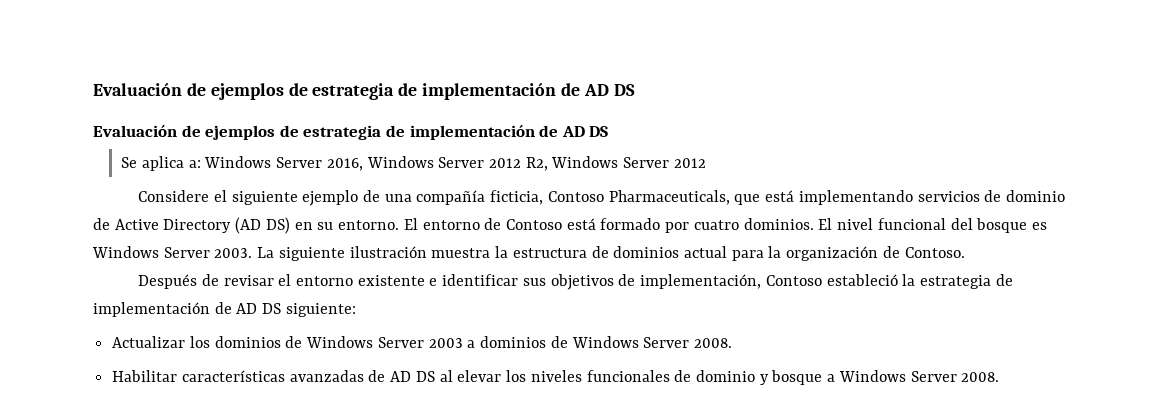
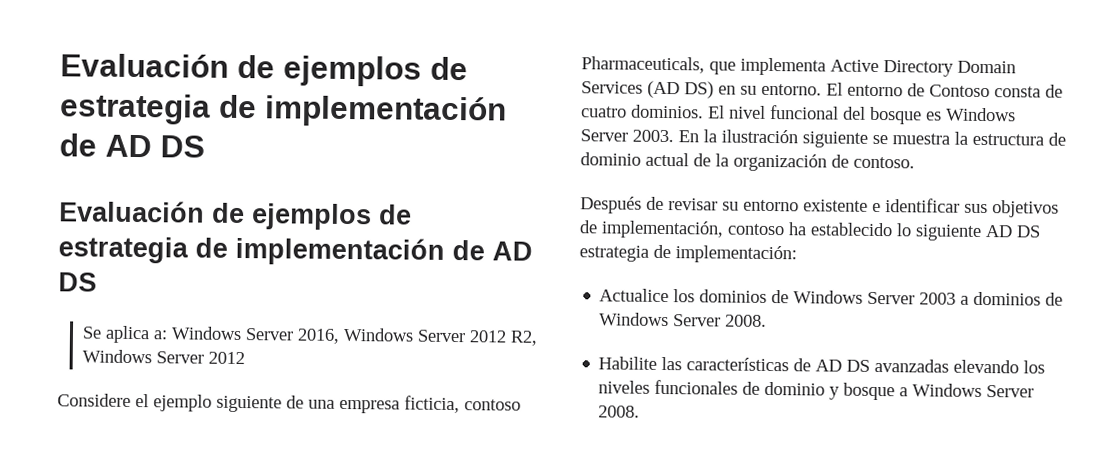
[231,190,1065,206] [93,218,232,233] siguiente ejemplo de una compañía ficticia, Contoso Pharmaceuticals, que está implementando servicios de dominio de Active Directory -> [153,394,521,414] [581,56,1016,77] [581,81,643,94] ejemplo siguiente de una empresa ficticia, contoso Pharmaceuticals, que implementa Active Directory Domain Services
[566,218,690,233] está formado por -> [994,84,1063,98] consta de
[257,246,427,261] La siguiente ilustración -> [678,129,888,148] En la ilustración siguiente se
[613,246,764,261] dominios actual para -> [580,152,711,167] dominio actual de
[904,247,965,258] Contoso. -> [853,156,915,169] contoso.
[278,274,292,286] el -> [722,201,739,211] su
[765,274,1013,289] [93,302,356,317] [112,336,186,348] Contoso estableció la estrategia de implementación de AD DS siguiente: // Actualizar -> [727,222,1041,241] [579,244,797,264] [599,288,670,303] contoso ha establecido lo siguiente AD DS estrategia de implementación: // Actualice
[112,370,502,382] Habilitar características avanzadas de AD DS al elevar -> [598,356,1020,374] Habilite las características de AD DS avanzadas elevando

